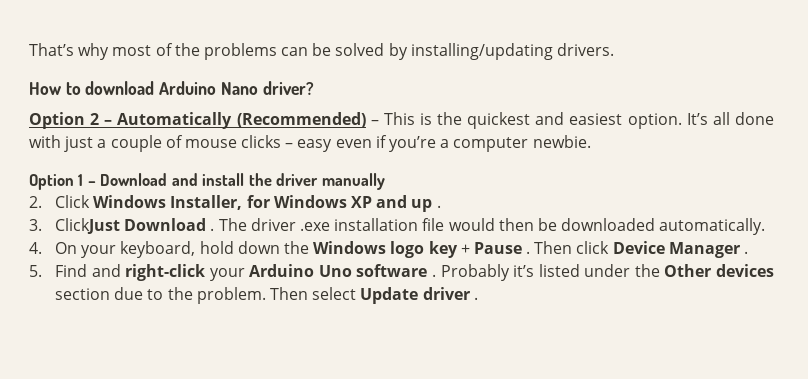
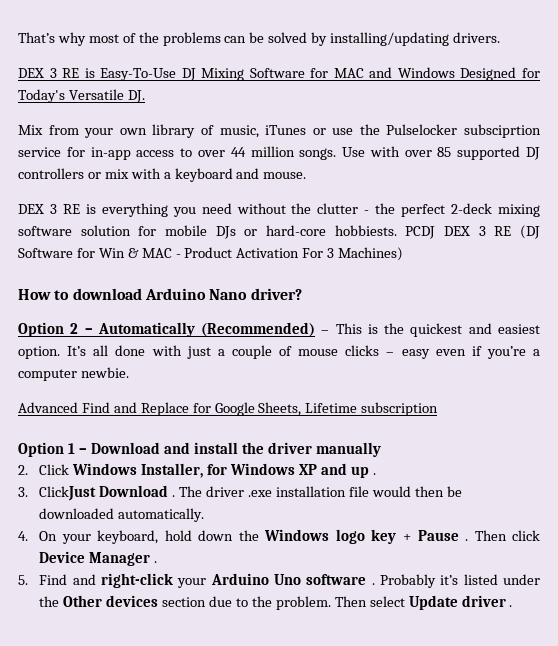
(615, 49) none -> [18,67,541,81] [18,89,145,103] [18,124,541,138] [18,146,540,160] [18,168,307,182] [18,203,541,217] [18,225,540,239] [18,247,404,261] // DEX 3 RE is Easy-To-Use DJ Mixing Software for MAC and Windows Designed for Today's Versatile DJ. // Mix from your own library of music, iTunes or use the Pulselocker subsciprtion service for in-app access to over 44 million songs. Use with over 85 supported DJ controllers or mix with a keyboard and mouse. // DEX 3 RE is everything you need without the clutter - the perfect 2-deck mixing software solution for mobile DJs or hard-core hobbiests. PCDJ DEX 3 RE (DJ Software for Win & MAC - Product Activation For 3 Machines)
(591, 141) none -> [18,402,439,416] // Advanced Find and Replace for Google Sheets, Lifetime subscription

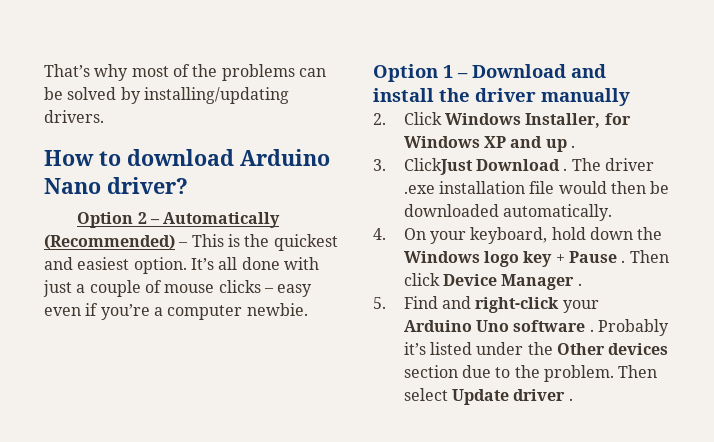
[18,67,541,81] [18,89,145,103] [18,124,541,138] [18,146,540,160] [18,168,307,182] [18,203,541,217] [18,225,540,239] [18,247,404,261] // DEX 3 RE is Easy-To-Use DJ Mixing Software for MAC and Windows Designed for Today's Versatile DJ. // Mix from your own library of music, iTunes or use the Pulselocker subsciprtion service for in-app access to over 44 million songs. Use with over 85 supported DJ controllers or mix with a keyboard and mouse. // DEX 3 RE is everything you need without the clutter - the perfect 2-deck mixing software solution for mobile DJs or hard-core hobbiests. PCDJ DEX 3 RE (DJ Software for Win & MAC - Product Activation For 3 Machines) -> (104, 116) none
[18,402,439,416] // Advanced Find and Replace for Google Sheets, Lifetime subscription -> (308, 309) none

